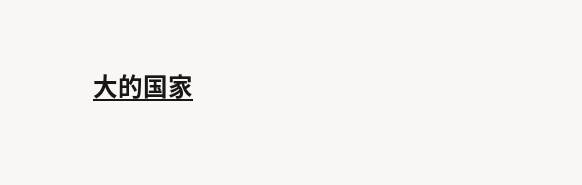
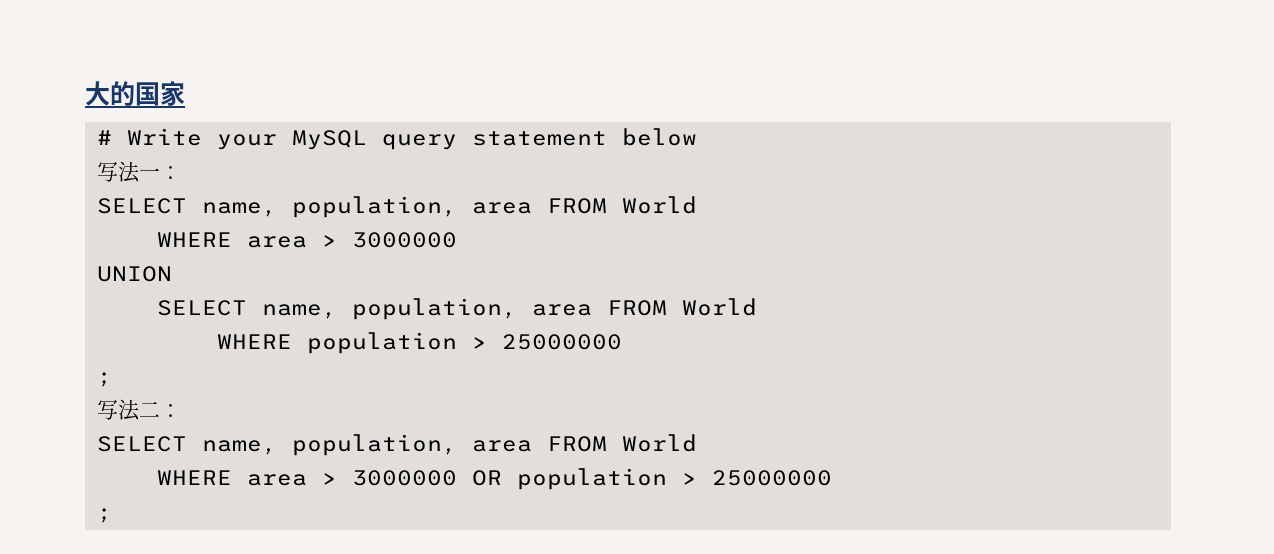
(193, 86) none -> [97,128,697,150] [97,161,181,183] [97,196,697,218] [157,232,457,248] [97,266,172,282] [157,298,757,320] [217,332,622,354] [97,372,112,387] [97,399,181,421] [97,434,697,456] [157,468,832,490] [97,508,112,523] // # Write your MySQL query statement below // 写法一： // SELECT name, population, area FROM World // WHERE area > 3000000 // UNION // SELECT name, population, area FROM World // WHERE population > 25000000 // ; // 写法二： // SELECT name, population, area FROM World // WHERE area > 3000000 OR population > 25000000 // ;

